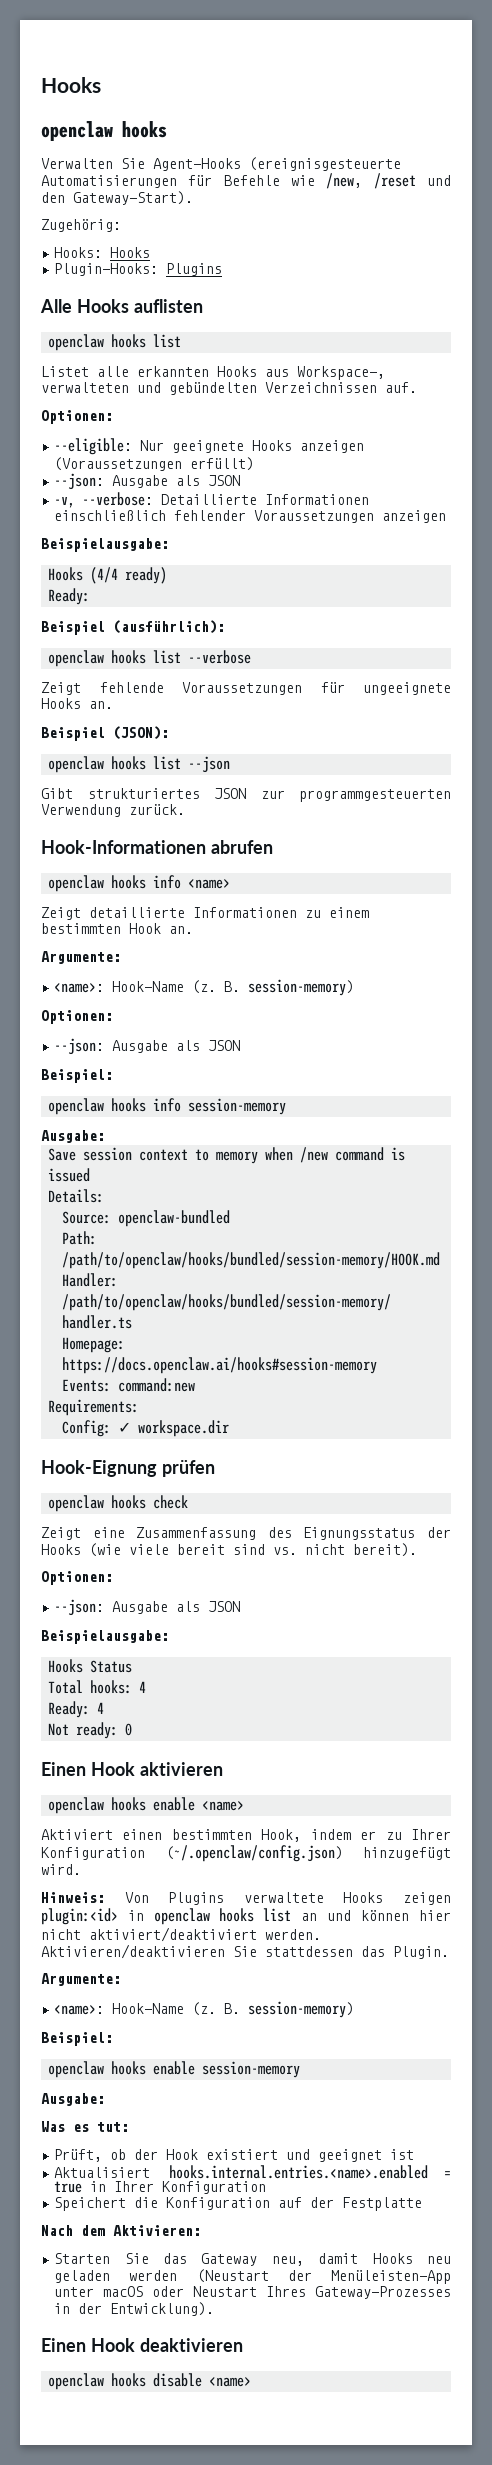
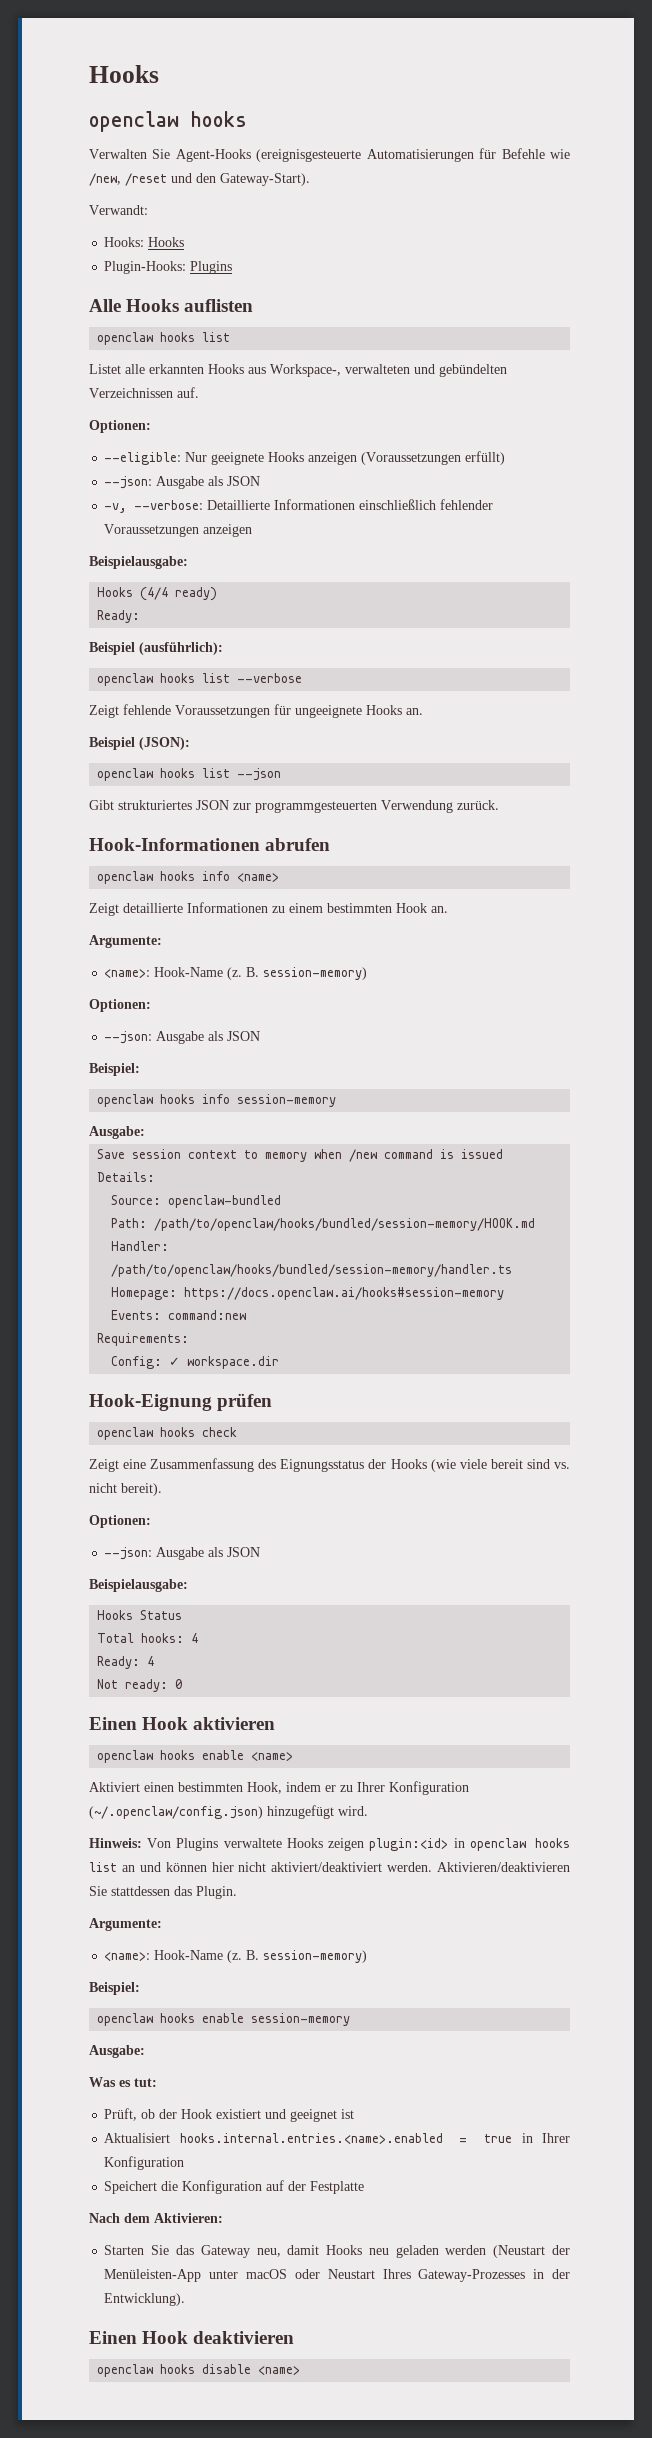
[41,219,121,232] Zugehörig: -> [89,205,148,215] Verwandt:

